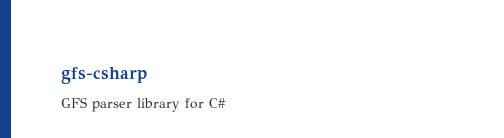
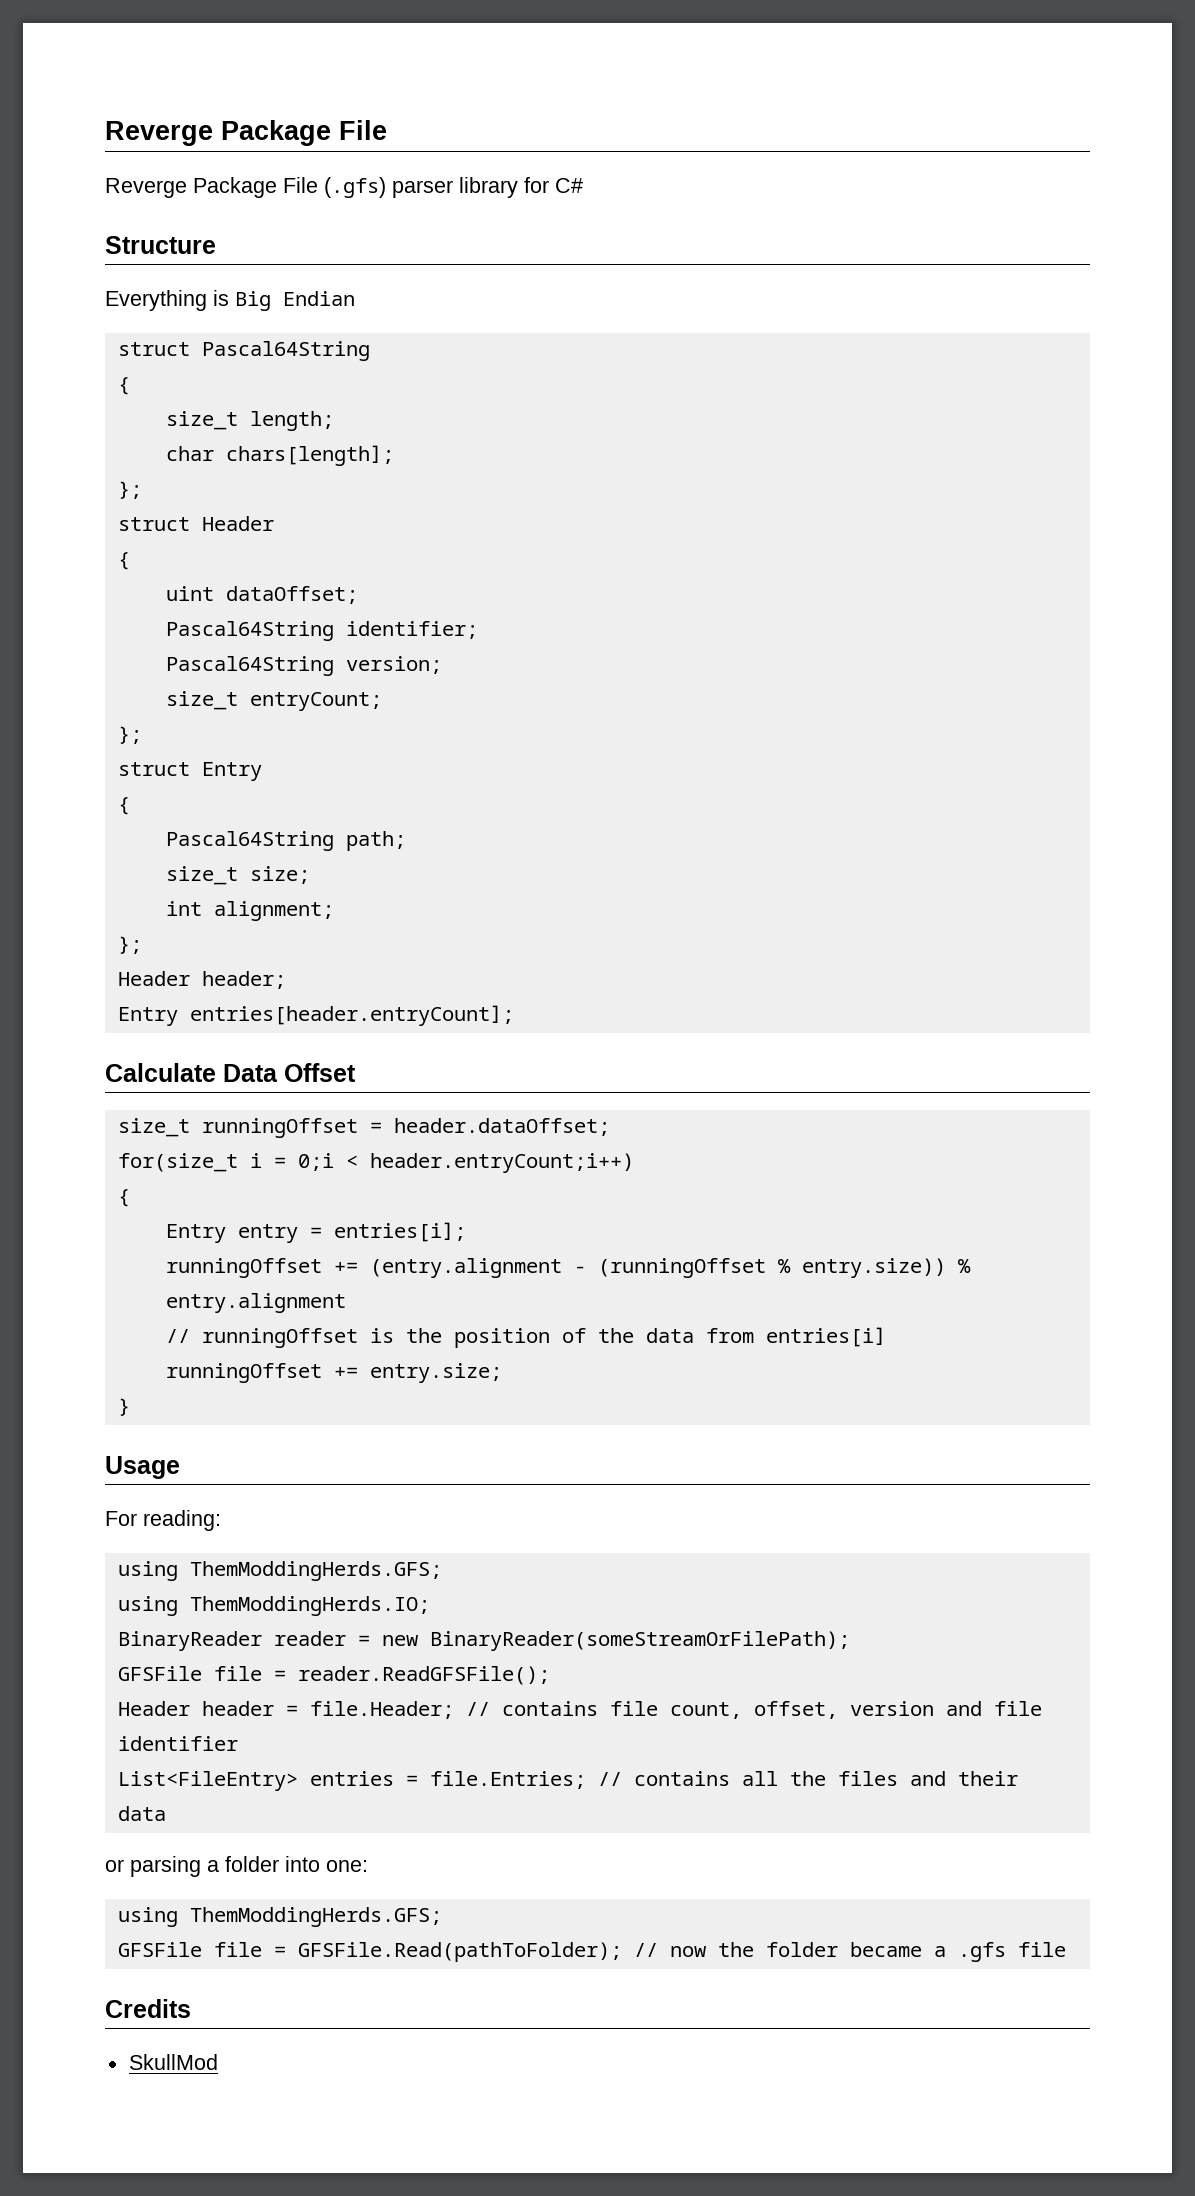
[61,67,147,84] [61,97,226,112] gfs-csharp // GFS parser library for C# -> [105,120,387,146] [105,177,583,198] [105,236,216,254] [105,290,355,311] [117,341,370,361] [117,377,130,395] [165,411,334,431] [165,445,394,466] [117,481,142,499] [117,516,274,531] [117,552,130,570] [165,586,358,604] [165,621,478,641] [165,656,442,676] [165,691,382,711] [117,726,142,744] [117,762,262,781] [117,797,130,815] [165,831,406,851] [165,866,310,885] [165,901,334,921] [117,936,142,954] [117,971,286,989] [117,1005,514,1026] [105,1063,356,1082] [117,1118,610,1138] [117,1153,634,1173] [117,1189,130,1207] [165,1222,466,1243] [165,1258,971,1278] [165,1293,346,1313] [165,1327,886,1348] [165,1363,502,1383] [117,1398,130,1416] [105,1456,180,1479] [105,1510,221,1531] [117,1561,442,1581] [117,1596,430,1616] [117,1631,850,1651] [117,1666,550,1685] [117,1701,1042,1719] [117,1736,238,1751] [117,1771,1018,1791] [117,1806,166,1821] [105,1856,368,1877] [117,1907,442,1927] [117,1942,1066,1962] [105,1999,191,2018] [128,2054,218,2070] Reverge Package File // Reverge Package File (.gfs) parser library for C# // Structure // Everything is Big Endian // struct Pascal64String // { // size_t length; // char chars[length]; // }; // struct Header // { // uint dataOffset; // Pascal64String identifier; // Pascal64String version; // size_t entryCount; // }; // struct Entry // { // Pascal64String path; // size_t size; // int alignment; // }; // Header header; // Entry entries[header.entryCount]; // Calculate Data Offset // size_t runningOffset = header.dataOffset; // for(size_t i = 0;i < header.entryCount;i++) // { // Entry entry = entries[i]; // runningOffset += (entry.alignment - (runningOffset % entry.size)) % entry.alignment // // runningOffset is the position of the data from entries[i] // runningOffset += entry.size; // } // Usage // For reading: // using ThemModdingHerds.GFS; // using ThemModdingHerds.IO; // BinaryReader reader = new BinaryReader(someStreamOrFilePath); // GFSFile file = reader.ReadGFSFile(); // Header header = file.Header; // contains file count, offset, version and file identifier // List<FileEntry> entries = file.Entries; // contains all the files and their data // or parsing a folder into one: // using ThemModdingHerds.GFS; // GFSFile file = GFSFile.Read(pathToFolder); // now the folder became a .gfs file // Credits // SkullMod

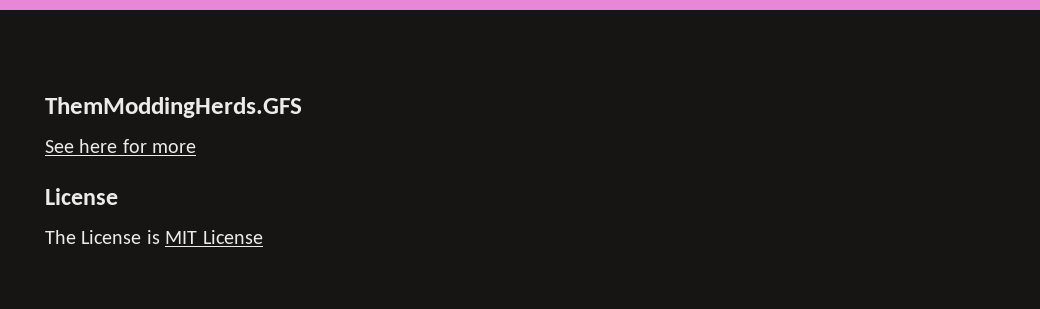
[105,120,387,146] [105,177,583,198] [105,236,216,254] [105,290,355,311] [117,341,370,361] [117,377,130,395] [165,411,334,431] [165,445,394,466] [117,481,142,499] [117,516,274,531] [117,552,130,570] [165,586,358,604] [165,621,478,641] [165,656,442,676] [165,691,382,711] [117,726,142,744] [117,762,262,781] [117,797,130,815] [165,831,406,851] [165,866,310,885] [165,901,334,921] [117,936,142,954] [117,971,286,989] [117,1005,514,1026] [105,1063,356,1082] [117,1118,610,1138] [117,1153,634,1173] [117,1189,130,1207] [165,1222,466,1243] [165,1258,971,1278] [165,1293,346,1313] [165,1327,886,1348] [165,1363,502,1383] [117,1398,130,1416] [105,1456,180,1479] [105,1510,221,1531] [117,1561,442,1581] [117,1596,430,1616] [117,1631,850,1651] [117,1666,550,1685] [117,1701,1042,1719] [117,1736,238,1751] [117,1771,1018,1791] [117,1806,166,1821] [105,1856,368,1877] [117,1907,442,1927] [117,1942,1066,1962] [105,1999,191,2018] [128,2054,218,2070] Reverge Package File // Reverge Package File (.gfs) parser library for C# // Structure // Everything is Big Endian // struct Pascal64String // { // size_t length; // char chars[length]; // }; // struct Header // { // uint dataOffset; // Pascal64String identifier; // Pascal64String version; // size_t entryCount; // }; // struct Entry // { // Pascal64String path; // size_t size; // int alignment; // }; // Header header; // Entry entries[header.entryCount]; // Calculate Data Offset // size_t runningOffset = header.dataOffset; // for(size_t i = 0;i < header.entryCount;i++) // { // Entry entry = entries[i]; // runningOffset += (entry.alignment - (runningOffset % entry.size)) % entry.alignment // // runningOffset is the position of the data from entries[i] // runningOffset += entry.size; // } // Usage // For reading: // using ThemModdingHerds.GFS; // using ThemModdingHerds.IO; // BinaryReader reader = new BinaryReader(someStreamOrFilePath); // GFSFile file = reader.ReadGFSFile(); // Header header = file.Header; // contains file count, offset, version and file identifier // List<FileEntry> entries = file.Entries; // contains all the files and their data // or parsing a folder into one: // using ThemModdingHerds.GFS; // GFSFile file = GFSFile.Read(pathToFolder); // now the folder became a .gfs file // Credits // SkullMod -> [45,97,302,118] [45,139,197,153] [45,188,118,205] [45,230,263,244] ThemModdingHerds.GFS // See here for more // License // The License is MIT License

